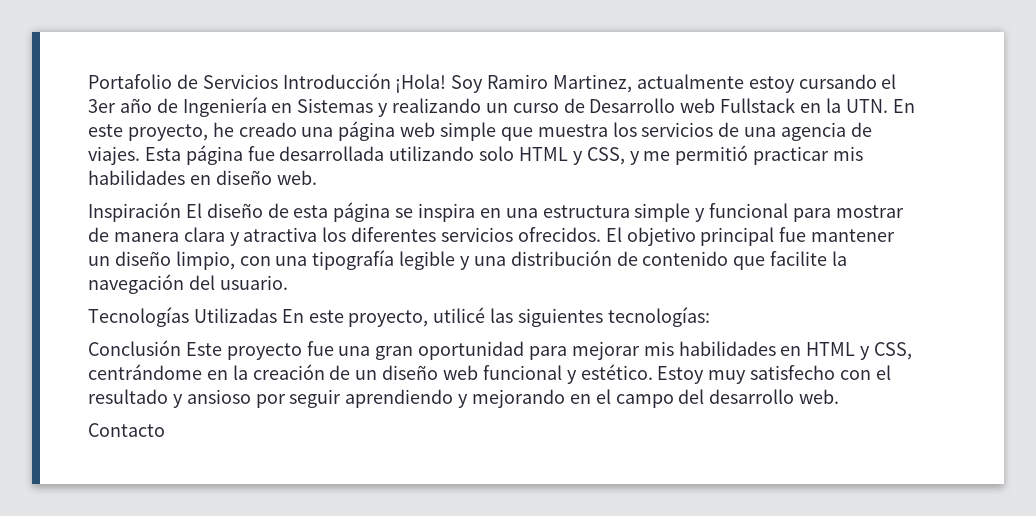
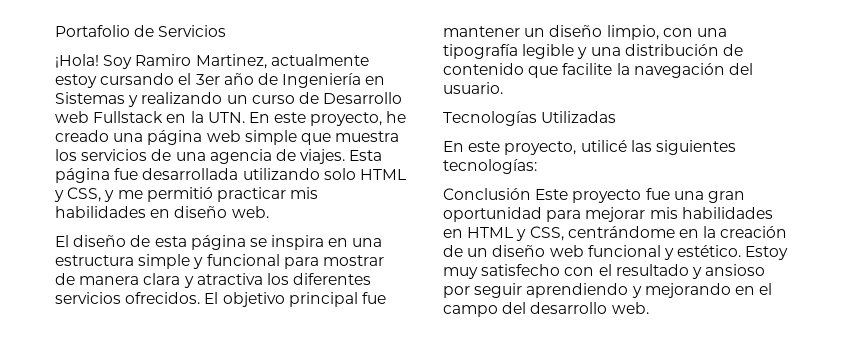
[282,73,391,89] Introducción -> (227, 31) //
[88,202,181,222] Inspiración -> (269, 212) none
(277, 315) none -> (617, 117) //
[88,423,165,437] // Contacto -> (649, 308) none

